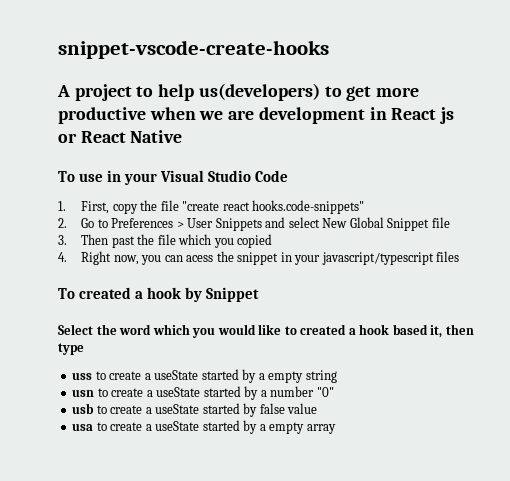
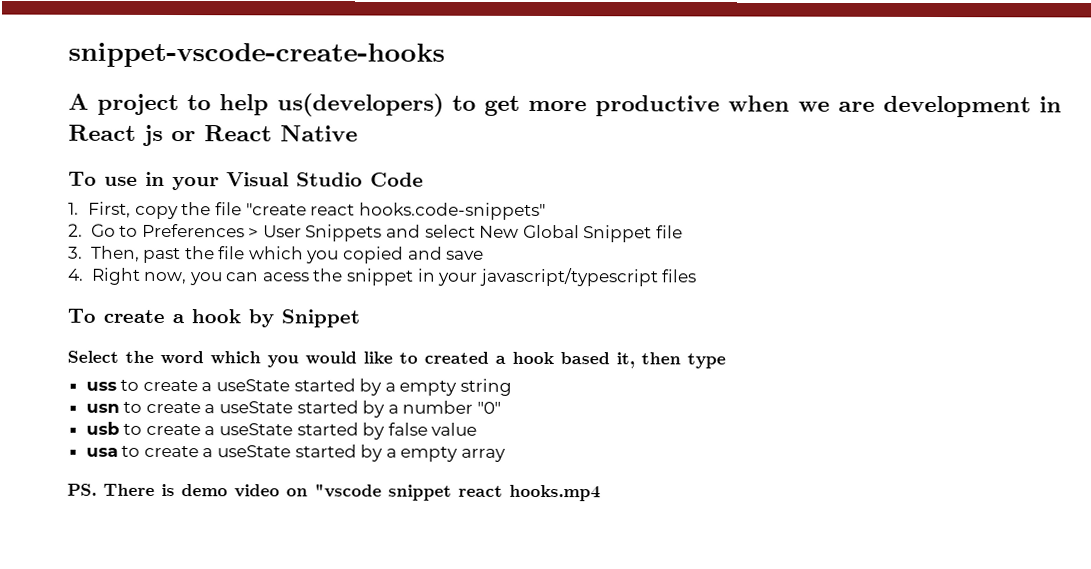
[81,234,109,245] Then -> [90,245,140,262] Then,
(273, 241) none -> [407,246,485,260] and save
[79,287,132,299] created -> [103,309,165,324] create
(336, 429) none -> [67,483,601,502] // PS. There is demo video on "vscode snippet react hooks.mp4

